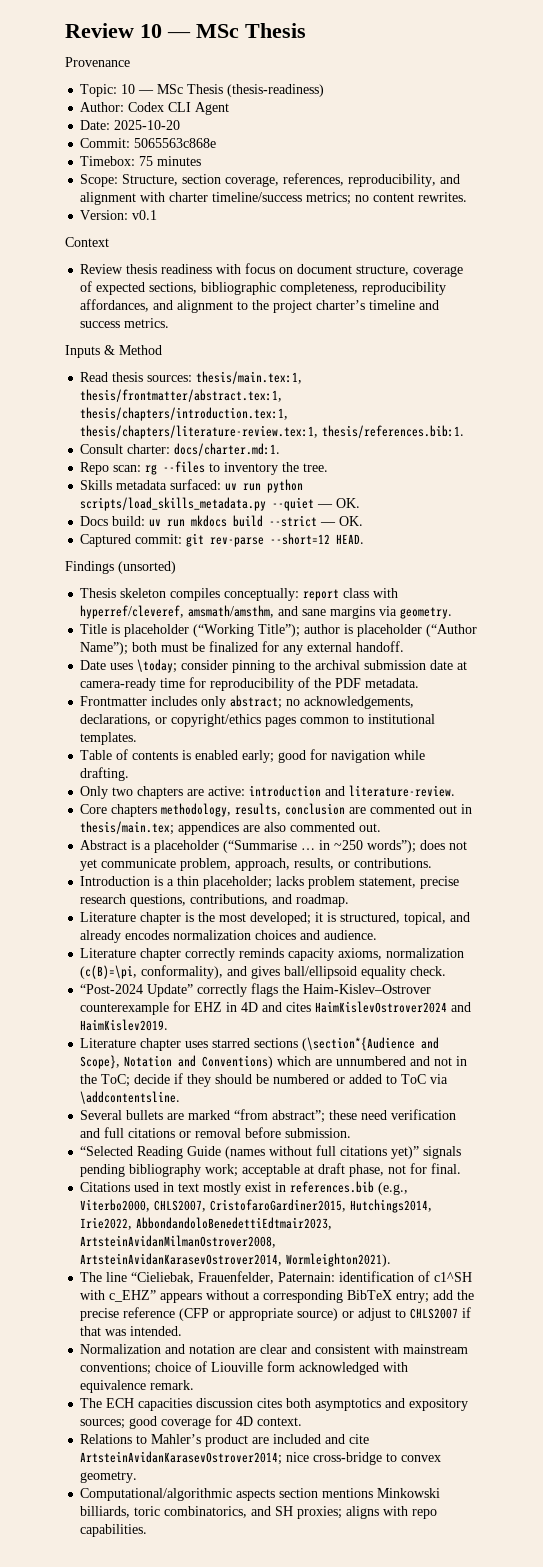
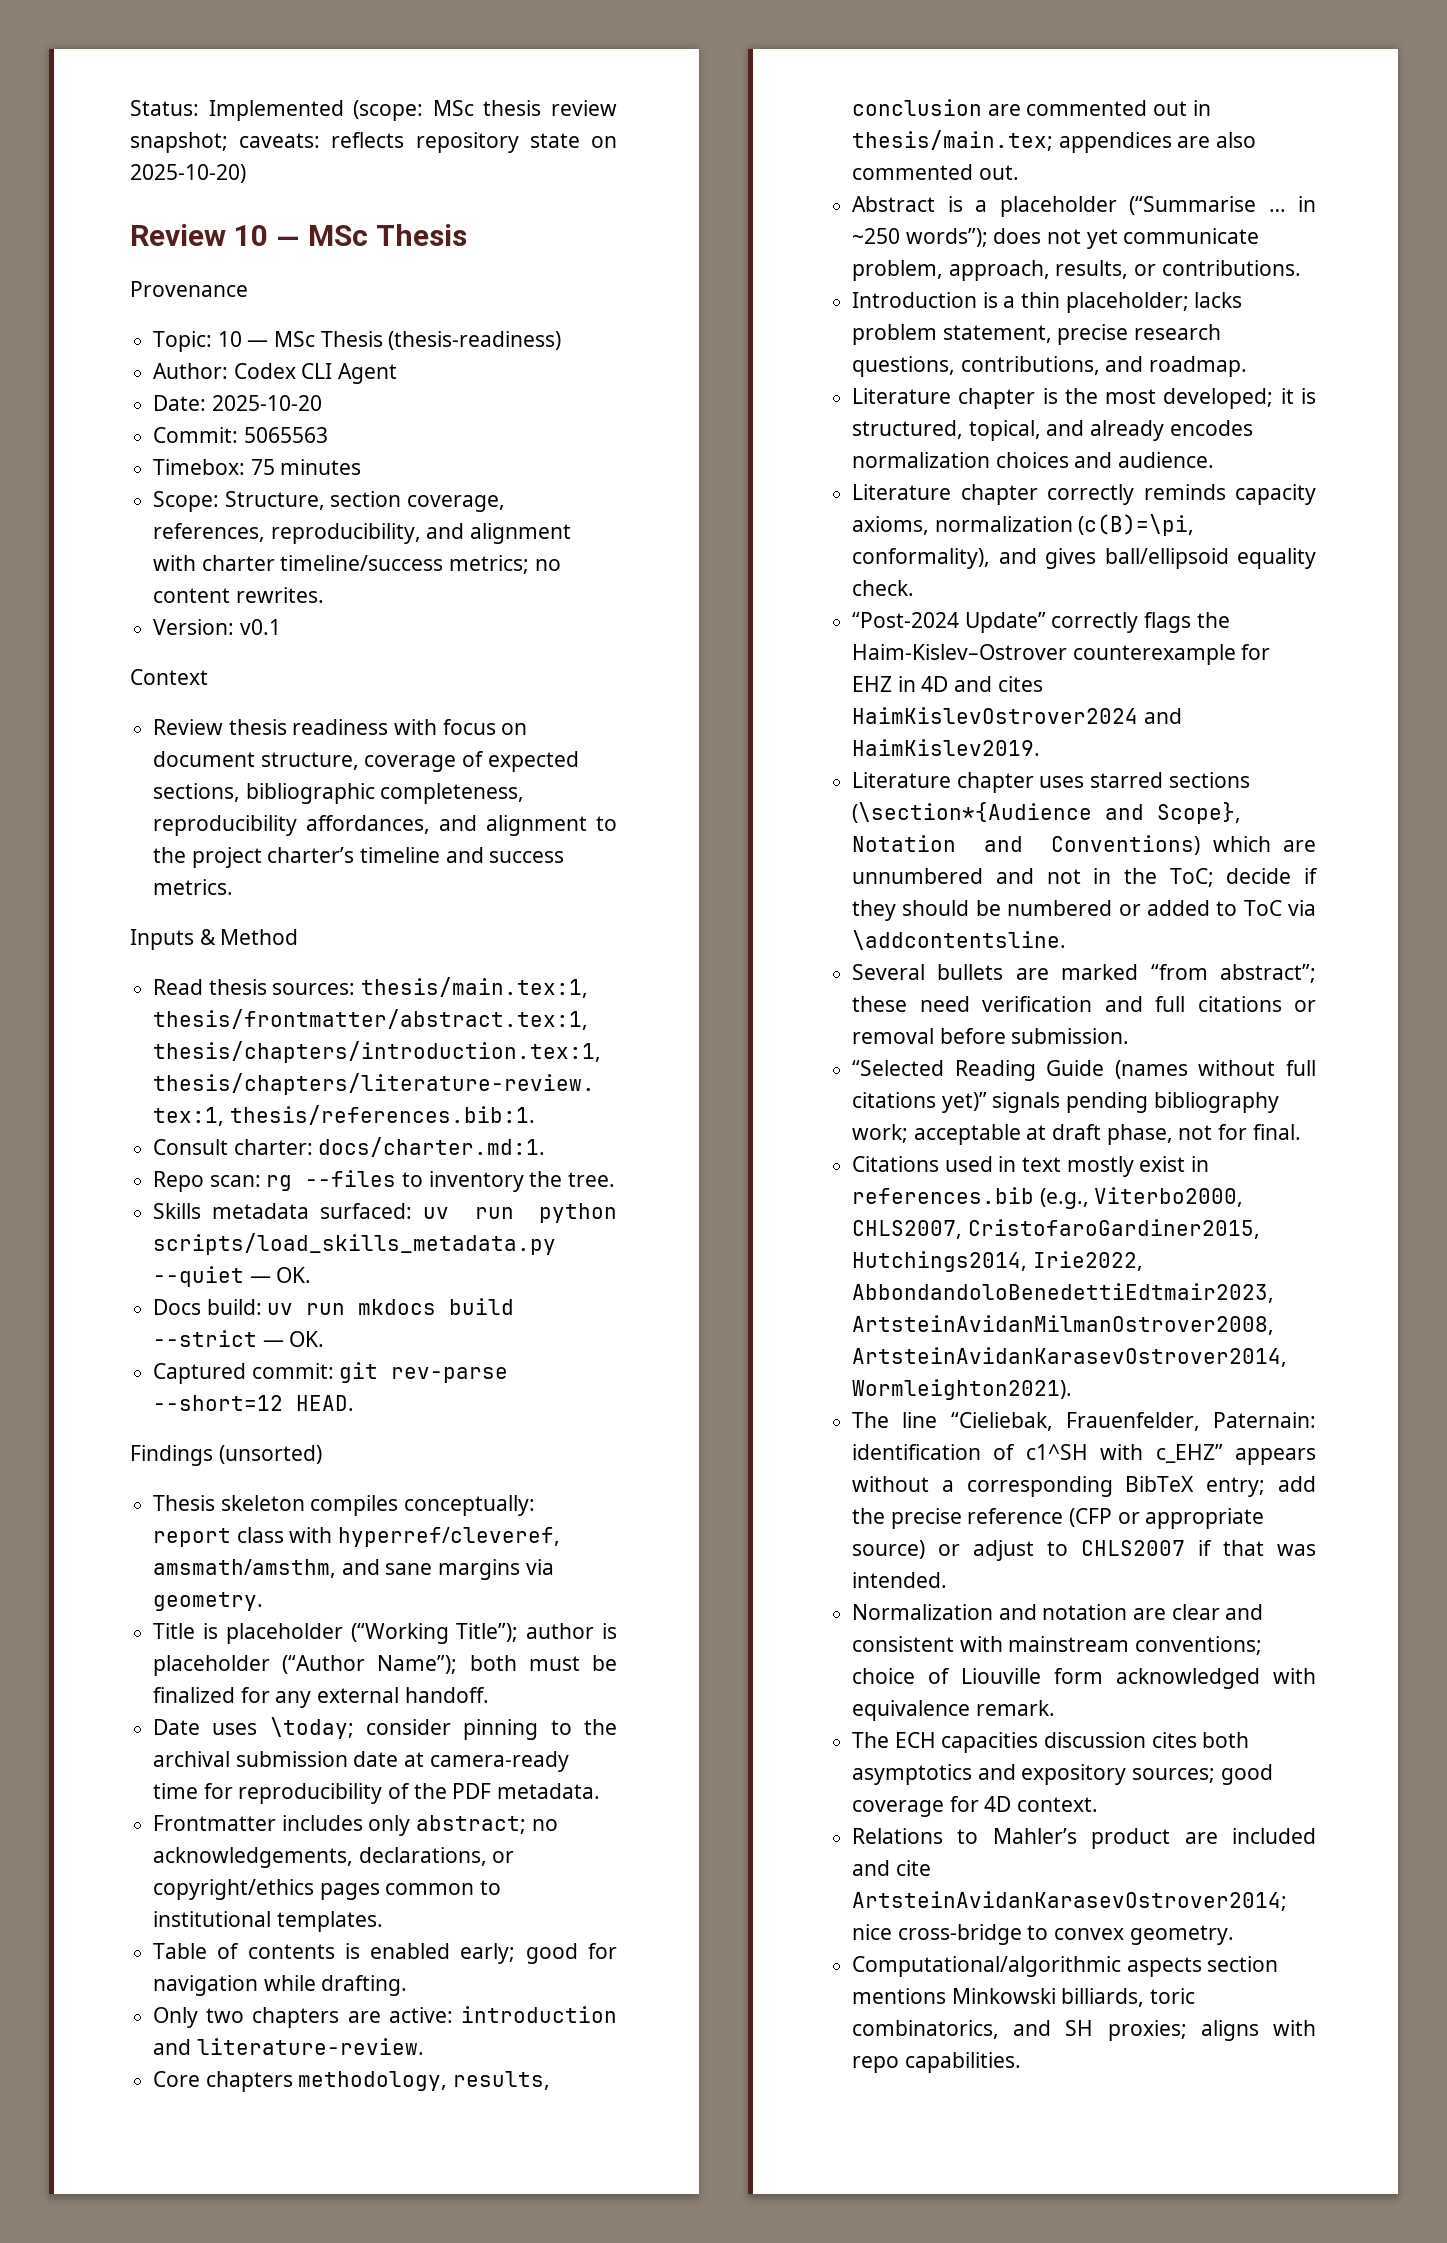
(65, 30) none -> [130,100,617,121] [130,132,617,153] [130,164,246,183] Status: Implemented (scope: MSc thesis review snapshot; caveats: reflects repository state on 2025-10-20) //
[134,138,217,148] 5065563c868e -> [243,427,328,443] 5065563

